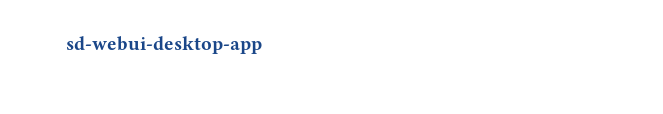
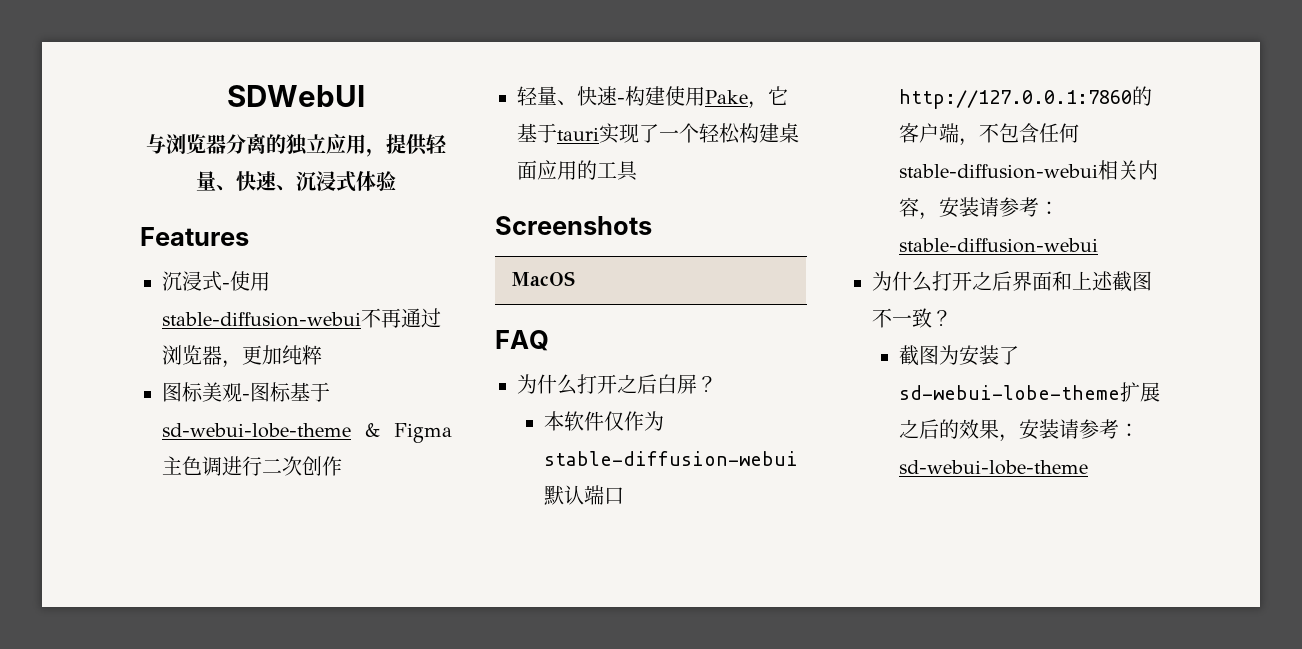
[66,36,262,54] sd-webui-desktop-app -> [227,85,365,107] [146,133,447,157] [196,171,396,192] [140,227,249,246] [162,271,270,291] [162,308,441,328] [162,345,322,368] [162,382,330,402] [162,423,452,443] [162,456,342,476] [517,86,788,109] [517,123,799,144] [517,160,638,181] [495,216,652,235] [510,271,575,286] [495,330,549,351] [517,374,717,395] [544,411,665,431] [544,451,799,466] [544,485,625,505] [899,86,1153,109] [899,123,1080,146] [899,160,1159,180] [899,197,1060,220] [899,238,1099,253] [872,271,1152,292] [872,308,952,328] [899,345,1020,366] [899,382,1161,402] [899,419,1140,442] [899,460,1089,475] SDWebUI // 与浏览器分离的独立应用，提供轻量、快速、沉浸式体验 // Features // 沉浸式-使用stable-diffusion-webui不再通过浏览器，更加纯粹 // 图标美观-图标基于sd-webui-lobe-theme & Figma主色调进行二次创作 // 轻量、快速-构建使用Pake，它基于tauri实现了一个轻松构建桌面应用的工具 // Screenshots // MacOS // FAQ // 为什么打开之后白屏？ // 本软件仅作为stable-diffusion-webui默认端口http://127.0.0.1:7860的客户端，不包含任何stable-diffusion-webui相关内容，安装请参考：stable-diffusion-webui // 为什么打开之后界面和上述截图不一致？ // 截图为安装了sd-webui-lobe-theme扩展之后的效果，安装请参考：sd-webui-lobe-theme

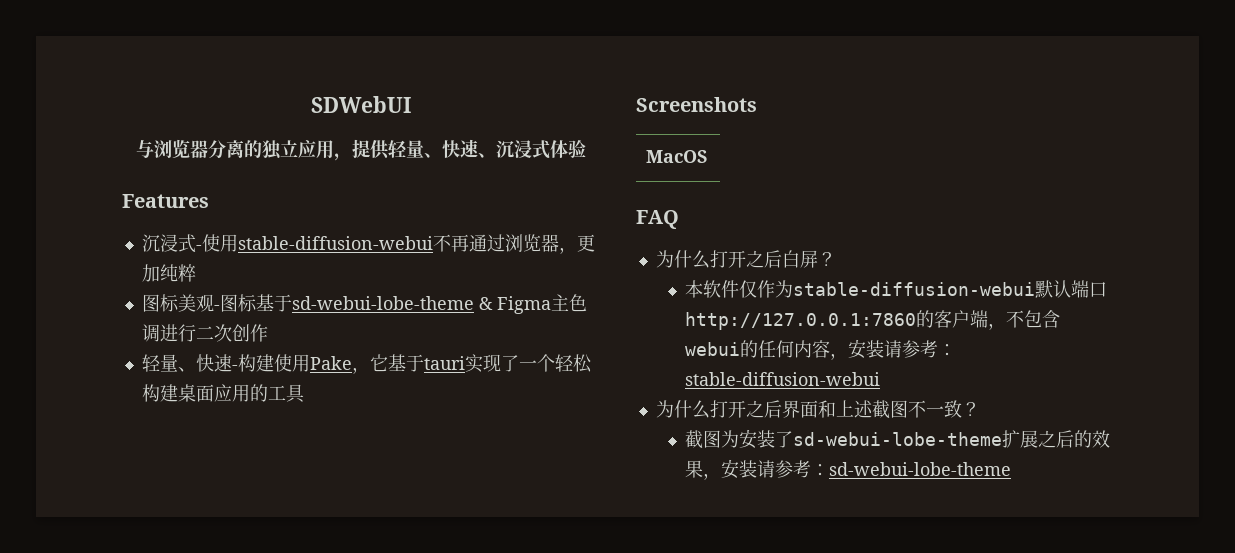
[1039,123,1080,143] [899,160,1139,180] 任何stable-diffusion-webui相关 -> [684,340,794,358] webui的任何

